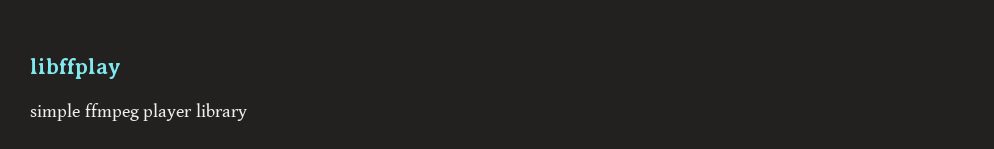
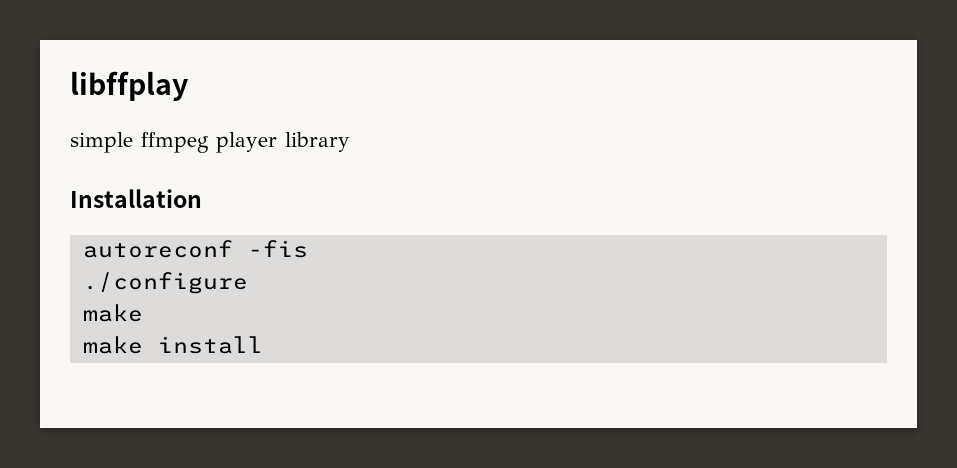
(248, 112) none -> [70,189,202,208] [82,240,308,258] [82,272,248,294] [82,304,143,322] [82,336,263,354] // Installation // autoreconf -fis // ./configure // make // make install

